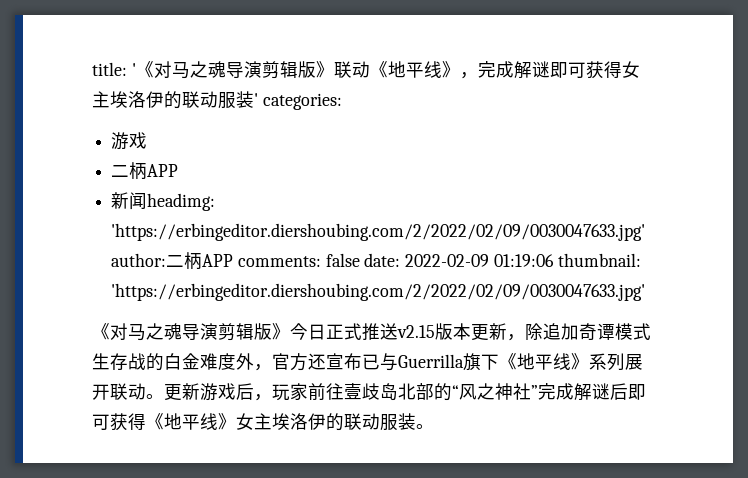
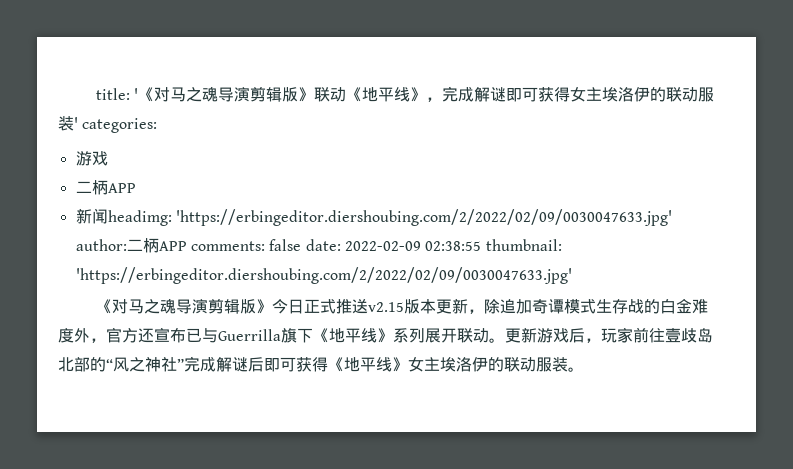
[493,254,554,267] 01:19:06 -> [425,241,482,251] 02:38:55

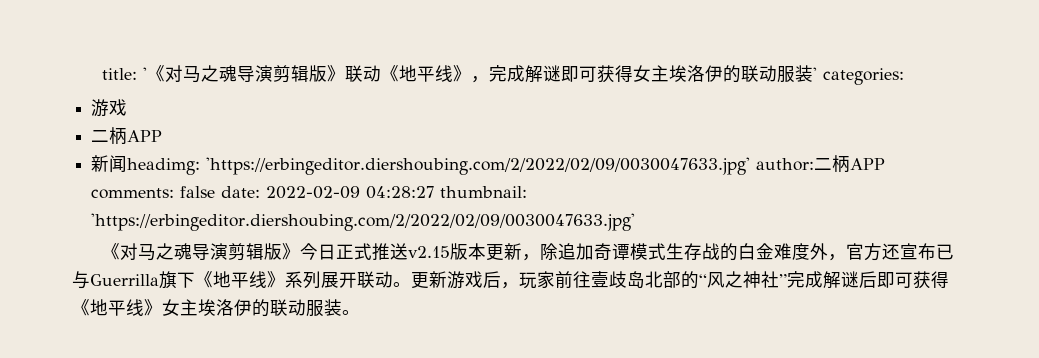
[425,241,482,251] 02:38:55 -> [366,186,435,199] 04:28:27

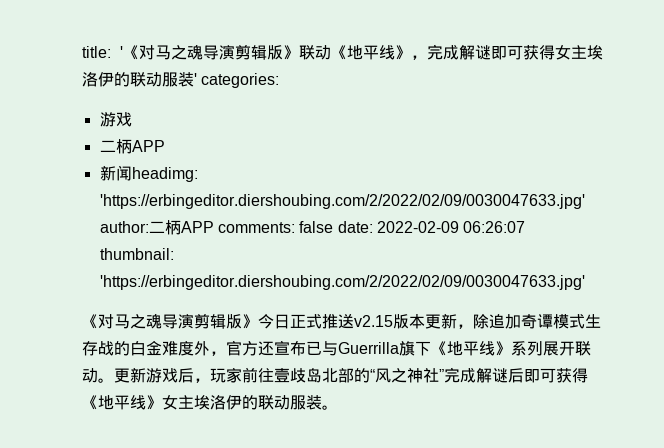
[366,186,435,199] 04:28:27 -> [463,221,526,233] 06:26:07

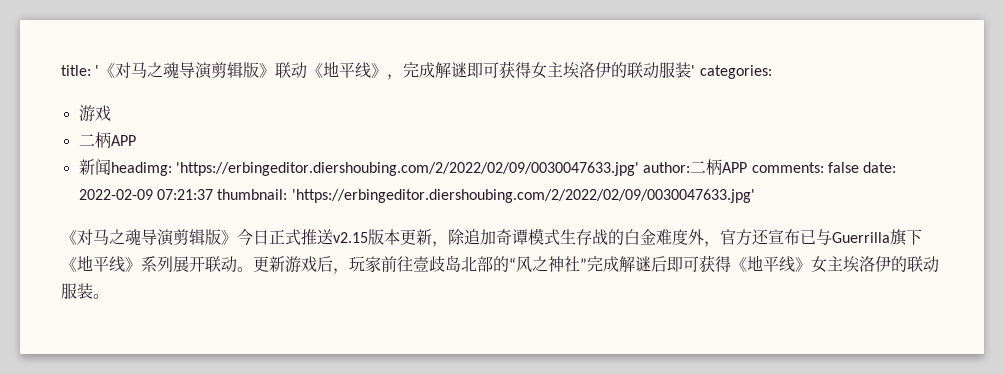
[463,221,526,233] 06:26:07 -> [156,189,213,200] 07:21:37

